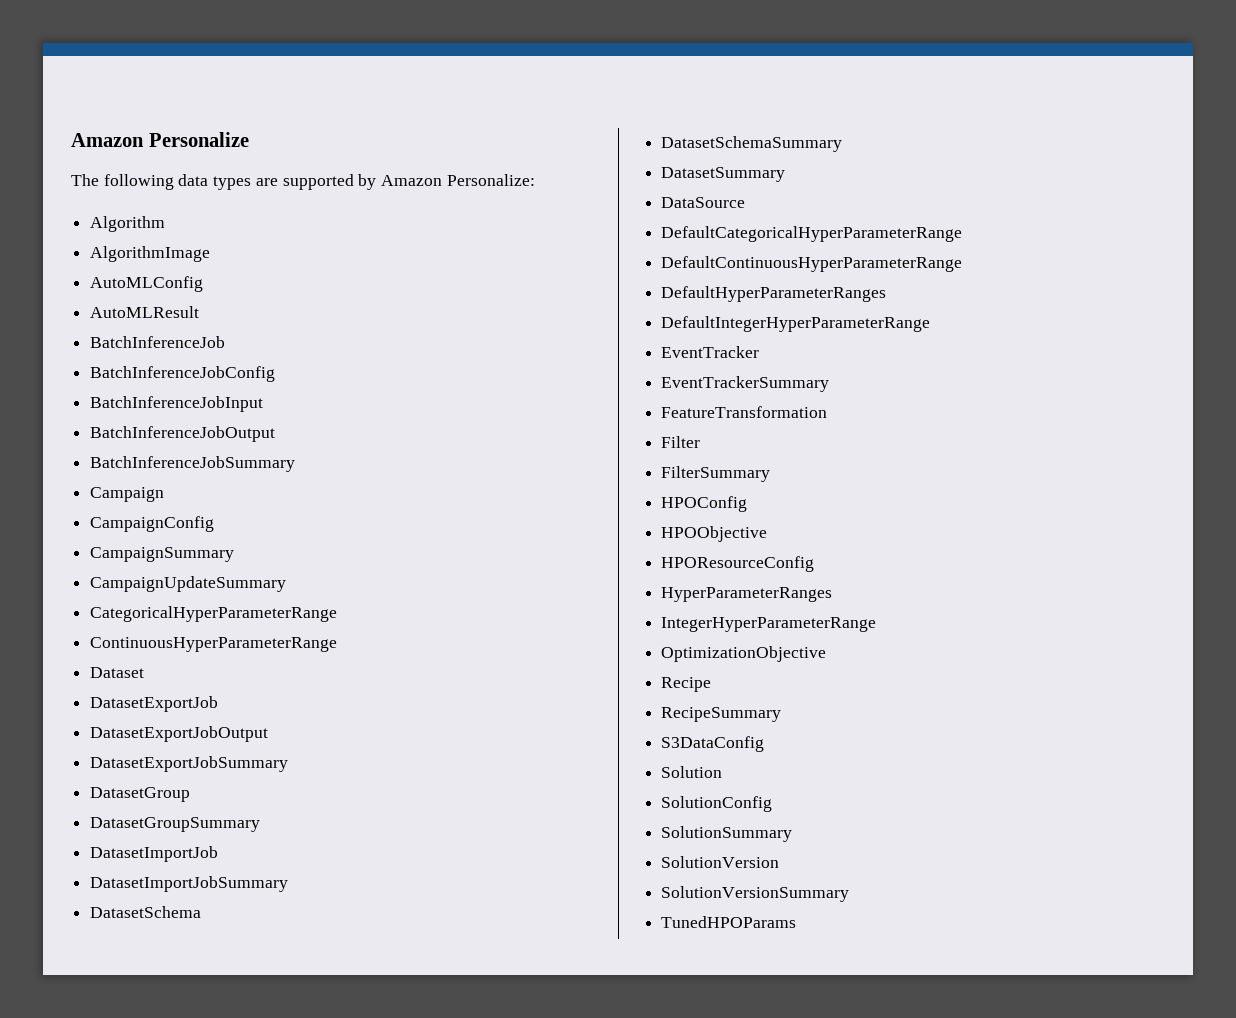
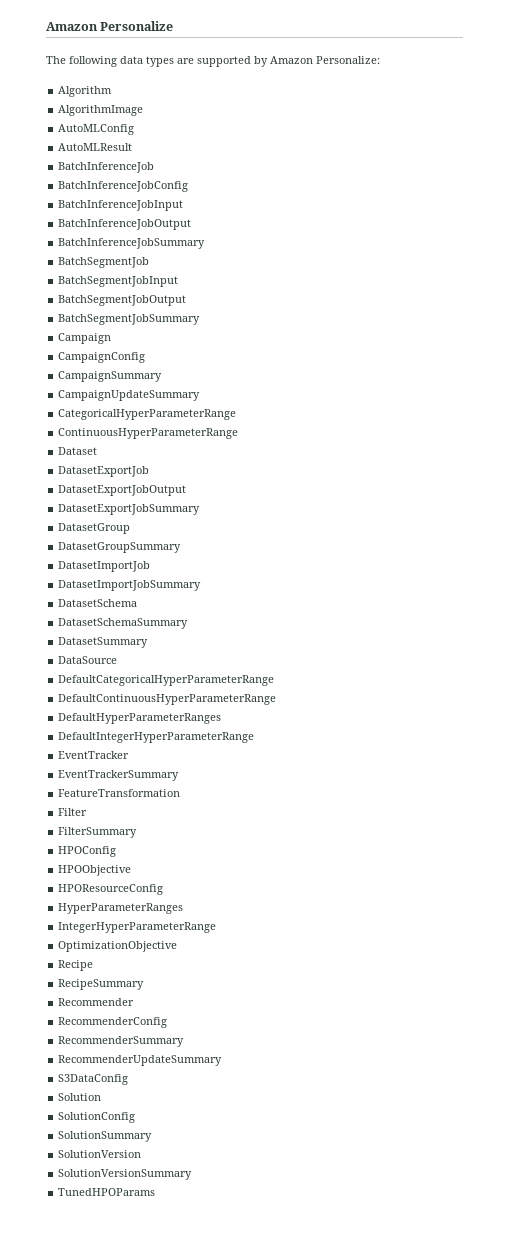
(296, 464) none -> [58,257,150,268] [58,276,179,287] [58,295,187,306] [58,314,201,325] // BatchSegmentJob // BatchSegmentJobInput // BatchSegmentJobOutput // BatchSegmentJobSummary
(782, 714) none -> [58,998,135,1006] [58,1017,168,1028] [58,1036,185,1047] [58,1055,223,1066] // Recommender // RecommenderConfig // RecommenderSummary // RecommenderUpdateSummary

